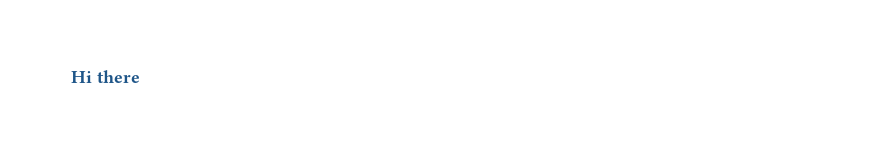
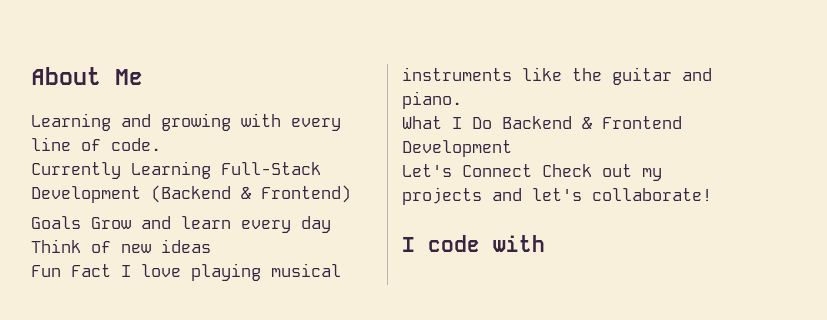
[71,70,140,83] Hi there -> [31,67,143,85] [31,113,341,131] [31,137,161,151] [31,161,321,179] [31,185,351,203] [31,216,331,233] [31,239,211,253] [31,263,341,281] [402,67,712,85] [402,91,462,109] [402,116,682,129] [402,140,512,157] [402,164,662,181] [402,187,712,205] [402,235,545,252] About Me // Learning and growing with every line of code. // Currently Learning Full-Stack Development (Backend & Frontend) // Goals Grow and learn every day Think of new ideas // Fun Fact I love playing musical instruments like the guitar and piano. // What I Do Backend & Frontend Development // Let's Connect Check out my projects and let's collaborate! // I code with

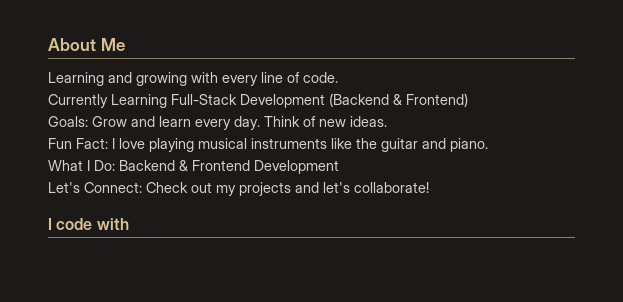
[31,216,81,229] Goals -> [48,116,88,127] Goals:
[301,216,331,233] day -> [234,116,260,130] day.
[161,239,211,253] ideas -> [350,116,387,127] ideas.
[71,264,111,277] Fact -> [76,138,108,149] Fact:
[472,117,492,129] Do -> [94,160,115,171] Do:
[462,164,532,177] Connect -> [84,182,142,193] Connect:

